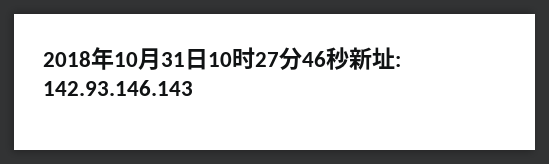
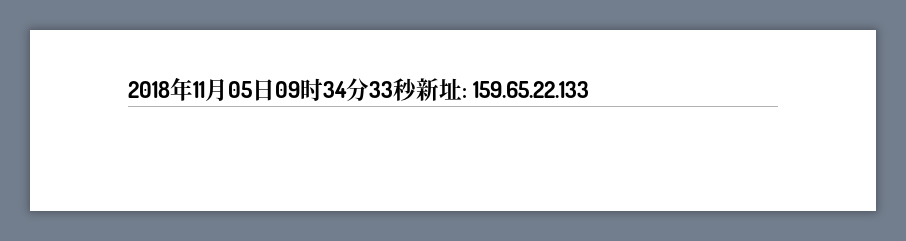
[114,47,326,70] 10月31日10时27分46 -> [193,78,393,102] 11月05日09时34分33
[43,80,193,96] 142.93.146.143 -> [473,81,590,98] 159.65.22.133

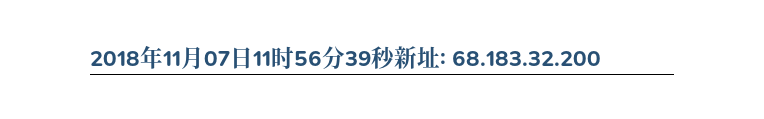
[228,78,393,101] 05日09时34分33 -> [204,46,371,69] 07日11时56分39
[473,81,590,98] 159.65.22.133 -> [452,50,602,66] 68.183.32.200

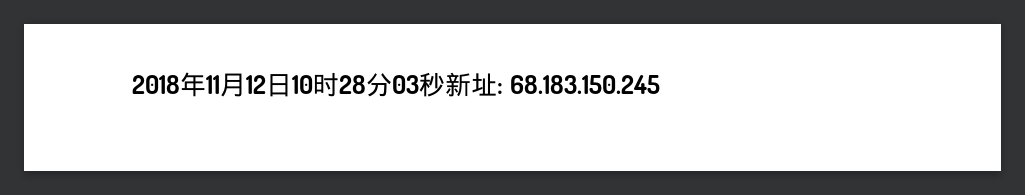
[204,46,371,69] 07日11时56分39 -> [246,72,419,97] 12日10时28分03
[452,50,602,66] 68.183.32.200 -> [509,75,660,94] 68.183.150.245

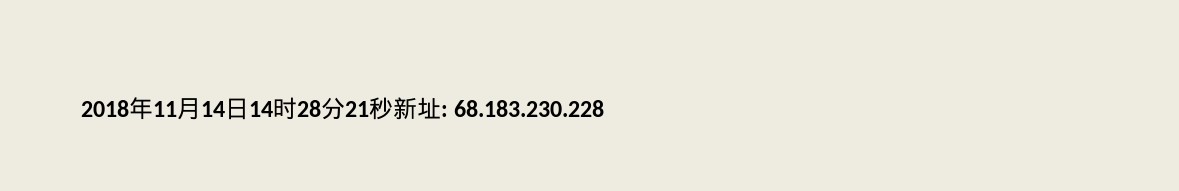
[246,74,313,97] 12日10 -> [201,98,273,120] 14日14
[392,75,419,94] 03 -> [345,101,369,117] 21
[509,75,660,94] 68.183.150.245 -> [454,100,605,117] 68.183.230.228

